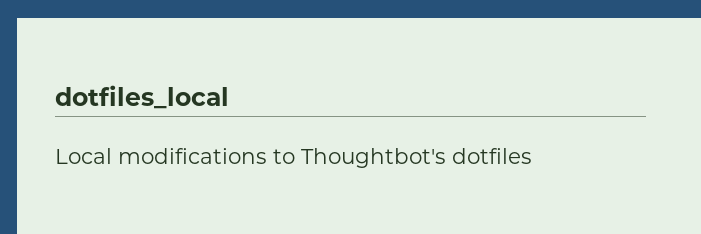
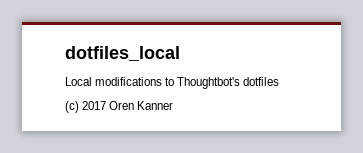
(532, 156) none -> [65,101,174,113] // (c) 2017 Oren Kanner

